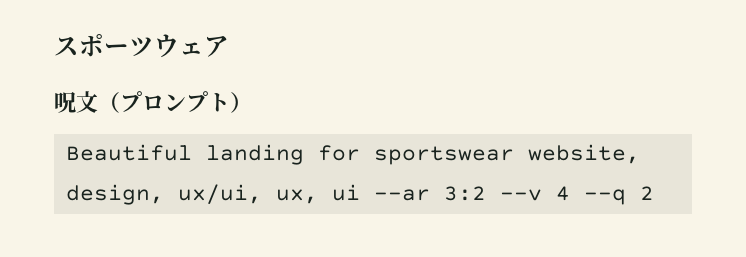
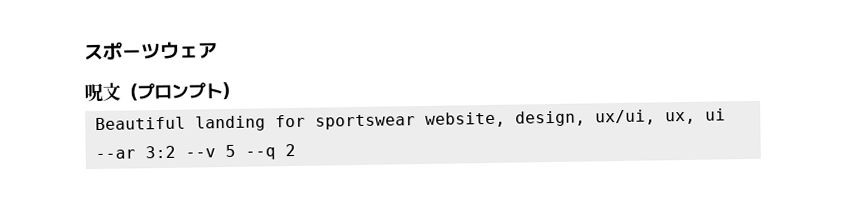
[556,186,570,201] 4 -> [224,144,236,158] 5

